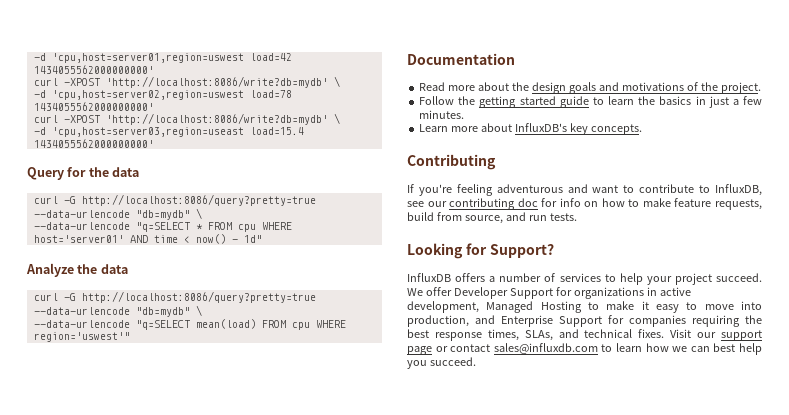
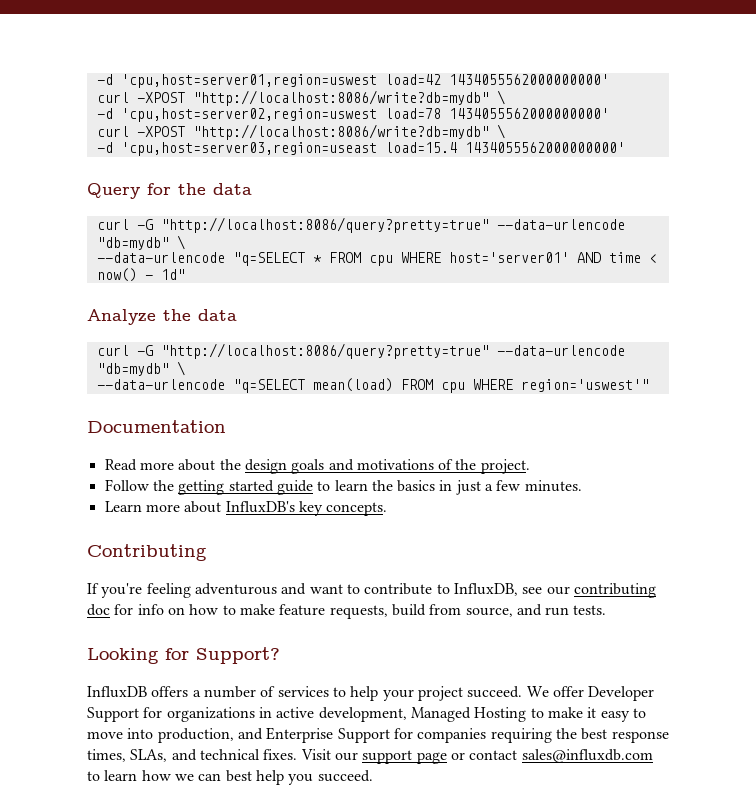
[105,76,328,88] 'http://localhost:8086/write?db=mydb' -> [192,90,489,106] "http://localhost:8086/write?db=mydb"
[105,113,328,125] 'http://localhost:8086/write?db=mydb' -> [192,124,489,140] "http://localhost:8086/write?db=mydb"
[81,194,316,206] http://localhost:8086/query?pretty=true -> [160,217,489,233] "http://localhost:8086/query?pretty=true"
[81,291,316,303] http://localhost:8086/query?pretty=true -> [160,343,489,359] "http://localhost:8086/query?pretty=true"

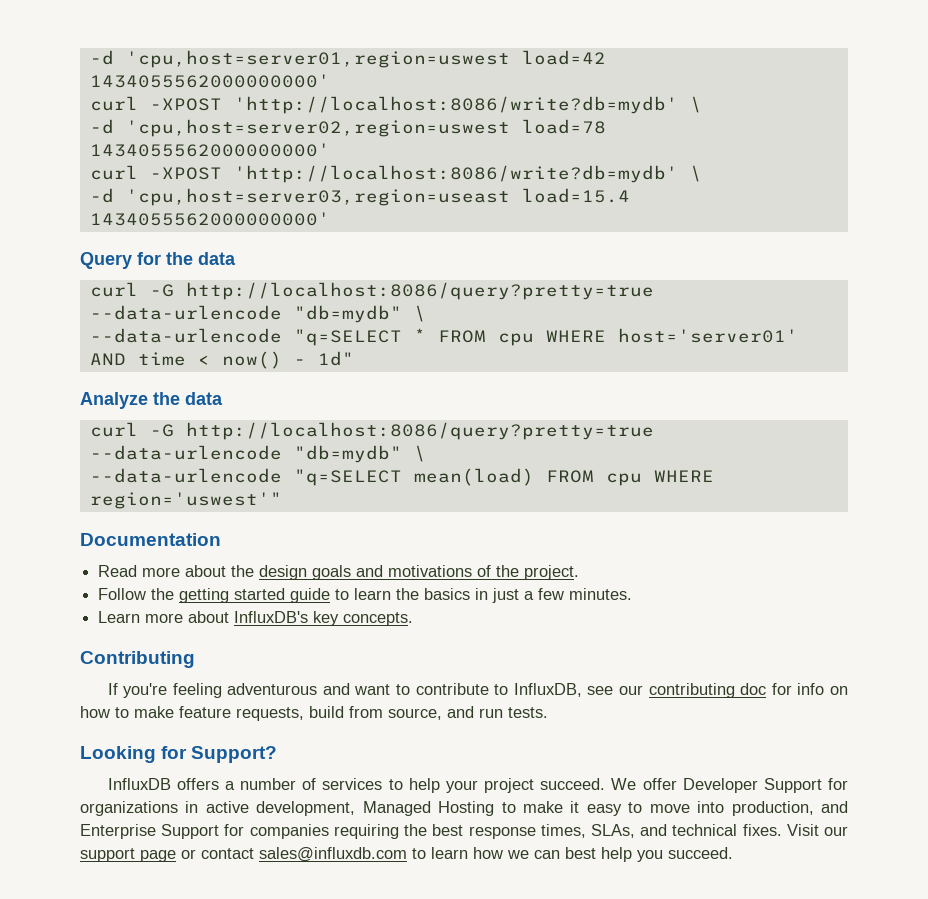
[192,90,489,106] "http://localhost:8086/write?db=mydb" -> [233,96,678,114] 'http://localhost:8086/write?db=mydb'
[192,124,489,140] "http://localhost:8086/write?db=mydb" -> [233,165,678,183] 'http://localhost:8086/write?db=mydb'
[160,217,489,233] "http://localhost:8086/query?pretty=true" -> [185,282,654,300] http://localhost:8086/query?pretty=true
[160,343,489,359] "http://localhost:8086/query?pretty=true" -> [185,422,654,440] http://localhost:8086/query?pretty=true

